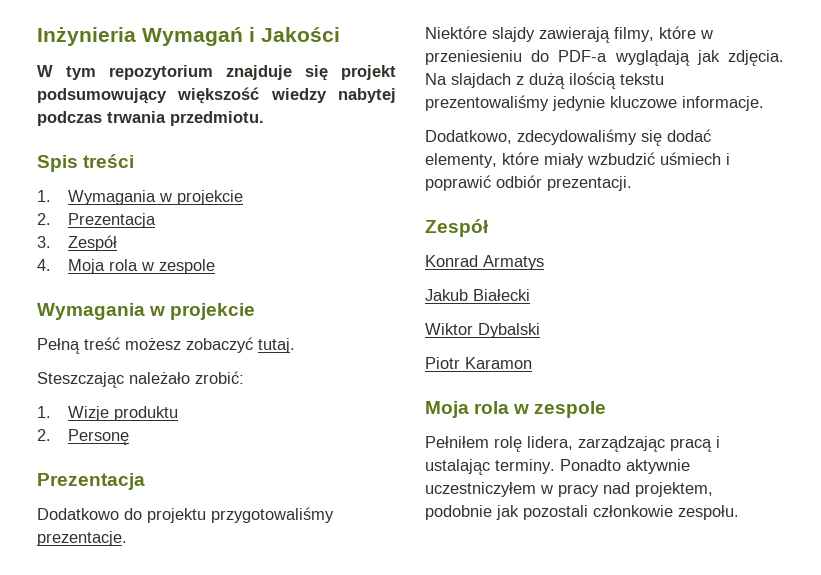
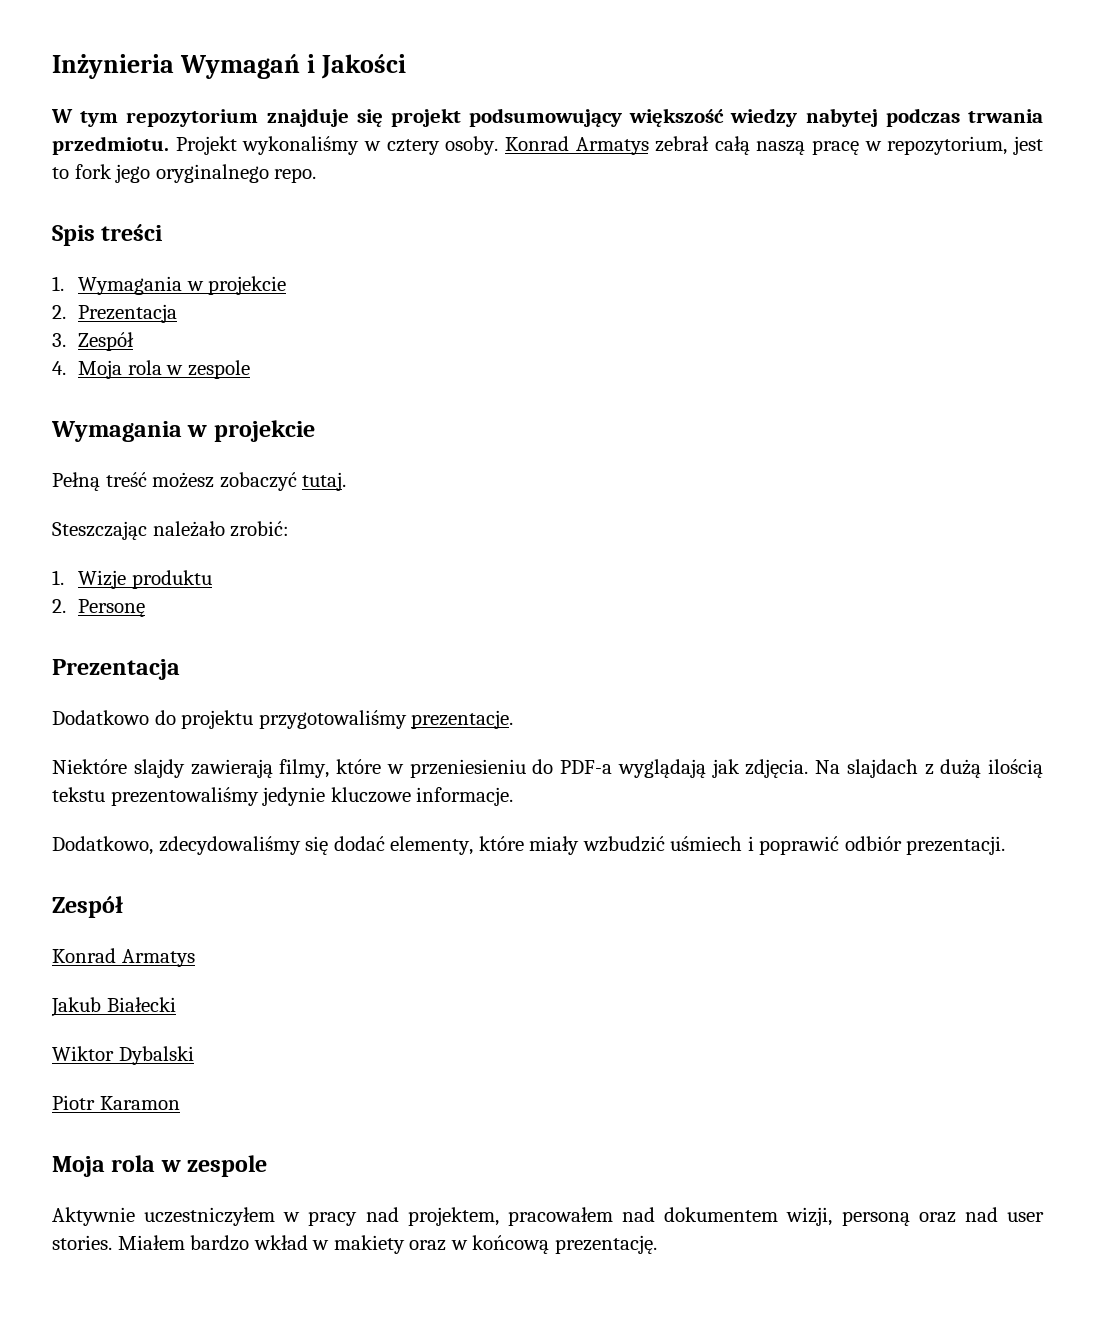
(264, 118) none -> [175,136,1043,155] [52,164,317,183] Projekt wykonaliśmy w cztery osoby. Konrad Armatys zebrał całą naszą pracę w repozytorium, jest to fork jego oryginalnego repo.
[425,436,720,452] [425,459,690,475] Pełniłem rolę lidera, zarządzając pracą i ustalając terminy. Ponadto aktywnie -> [52,1207,135,1226] Aktywnie
[425,505,739,520] podobnie jak pozostali członkowie zespołu. -> [507,1207,1045,1226] [52,1235,657,1254] pracowałem nad dokumentem wizji, personą oraz nad user stories. Miałem bardzo wkład w makiety oraz w końcową prezentację.

